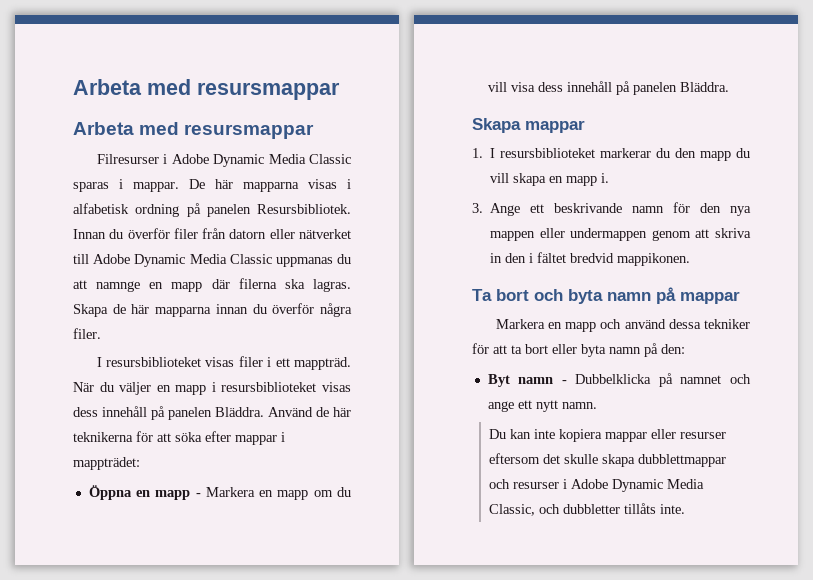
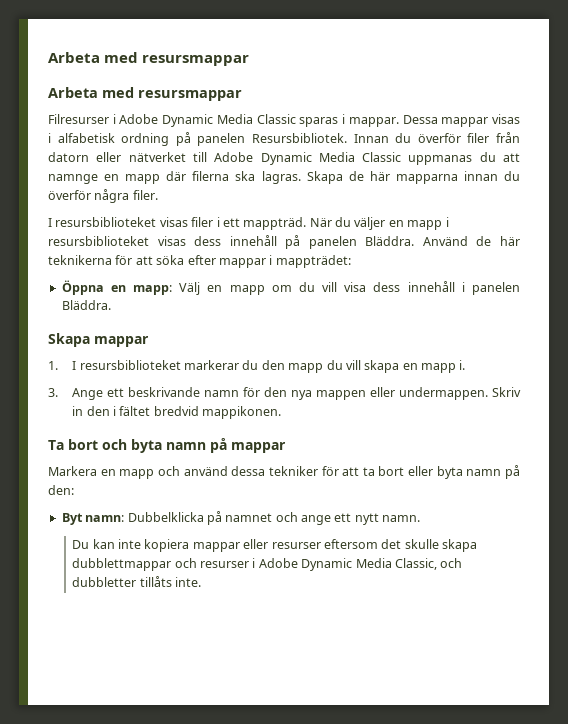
[189,179,299,192] De här mapparna -> [402,115,489,127] Dessa mappar
[155,487,255,500] mapp - Markera -> [133,282,201,295] mapp: Välj
[615,81,630,95] på -> [461,282,465,292] i
[570,228,751,241] undermappen genom att skriva -> [399,387,521,400] undermappen. Skriv
[518,377,567,384] namn - -> [85,515,125,522] namn:

